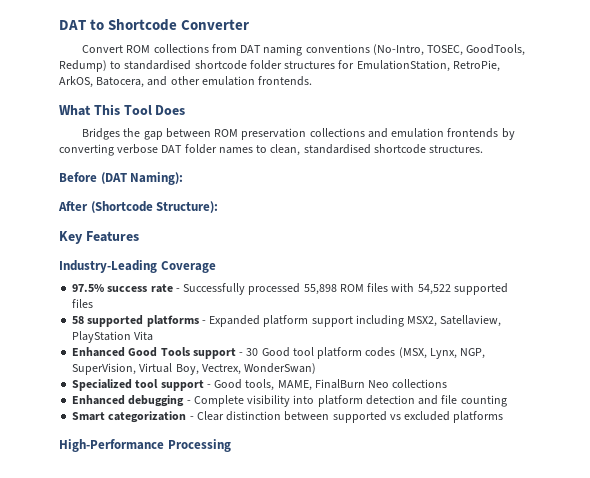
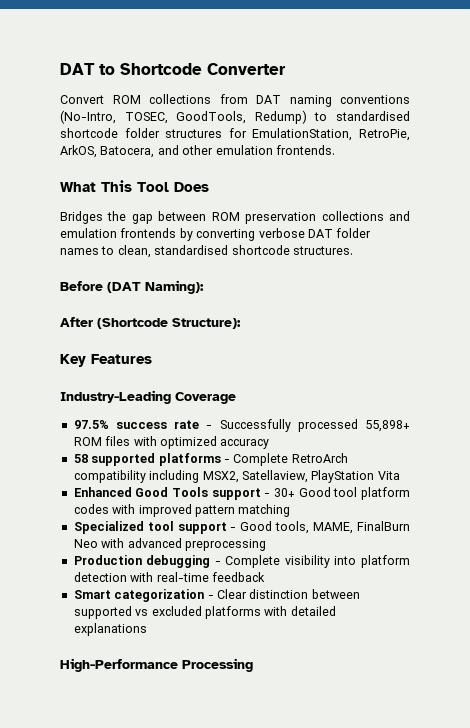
[303,284,337,295] 55,898 -> [365,420,411,432] 55,898+
[417,283,508,295] [72,299,94,308] 54,522 supported files -> [159,436,270,449] optimized accuracy
[209,315,353,327] Expanded platform support -> [233,453,348,466] [73,470,146,483] Complete RetroArch compatibility
[246,348,259,356] 30 -> [274,488,296,497] 30+
[398,347,486,359] [72,363,317,375] (MSX, Lynx, NGP, SuperVision, Virtual Boy, Vectrex, WonderSwan) -> [112,504,291,517] with improved pattern matching
[392,379,448,388] [72,395,126,405] collections // Enhanced -> [101,538,266,551] [73,555,142,565] with advanced preprocessing // Production
[418,395,507,407] and file counting -> [130,572,265,582] with real-time feedback
(504, 417) none -> [264,606,336,616] [73,623,147,636] with detailed explanations

